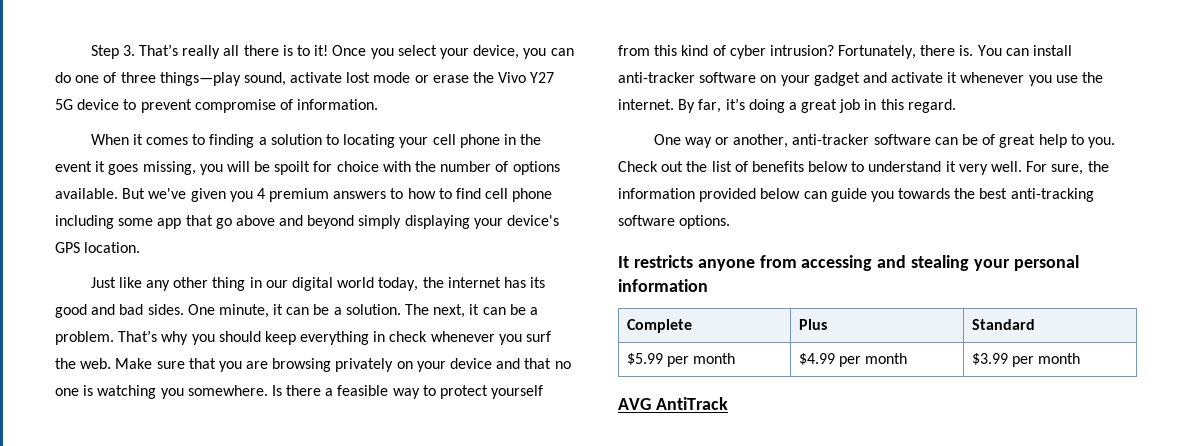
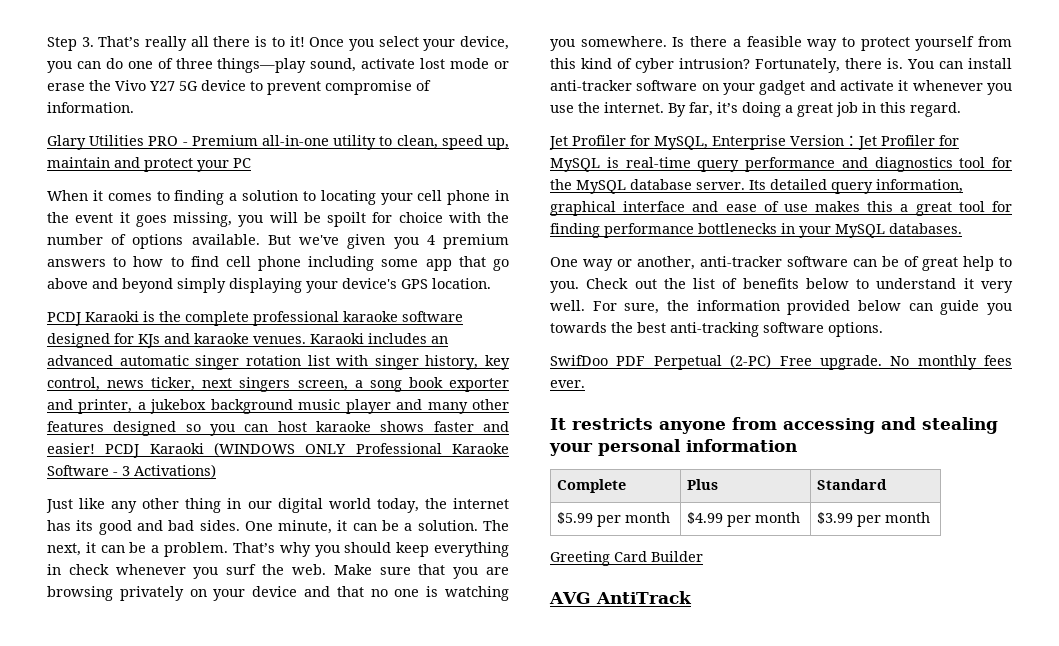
(379, 104) none -> [47,135,509,150] [47,157,251,172] // Glary Utilities PRO - Premium all-in-one utility to clean, speed up, maintain and protect your PC
(141, 247) none -> [47,311,463,326] [47,333,448,348] [47,355,510,370] [47,377,509,392] [47,399,510,414] [47,421,509,436] [47,442,509,458] [47,464,216,478] // PCDJ Karaoki is the complete professional karaoke software designed for KJs and karaoke venues. Karaoki includes an advanced automatic singer rotation list with singer history, key control, news ticker, next singers screen, a song book exporter and printer, a jukebox background music player and many other features designed so you can host karaoke shows faster and easier! PCDJ Karaoki (WINDOWS ONLY Professional Karaoke Software - 3 Activations)
(956, 106) none -> [549,135,959,150] [550,157,1012,172] [550,179,963,194] [550,201,1012,216] [550,223,962,238] // Jet Profiler for MySQL, Enterprise Version：Jet Profiler for MySQL is real-time query performance and diagnostics tool for the MySQL database server. Its detailed query information, graphical interface and ease of use makes this a great tool for finding performance bottlenecks in your MySQL databases.
(731, 222) none -> [550,354,1012,370] [550,380,585,388] // SwifDoo PDF Perpetual (2-PC) Free upgrade. No monthly fees ever.
(1081, 358) none -> [550,551,703,566] // Greeting Card Builder

